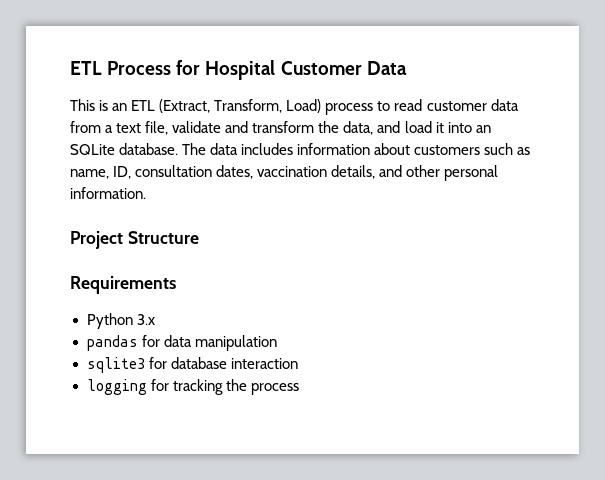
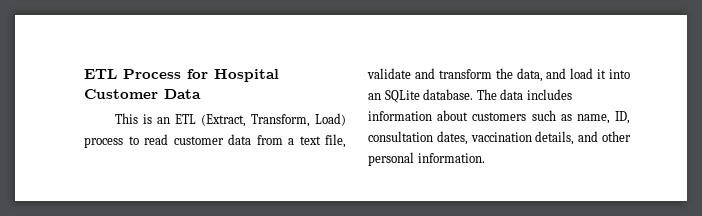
[70,231,199,249] [70,276,176,294] [86,313,155,329] [86,335,277,351] [86,357,298,373] [86,379,299,395] // Project Structure // Requirements // Python 3.x // pandas for data manipulation // sqlite3 for database interaction // logging for tracking the process -> (485, 158) none

